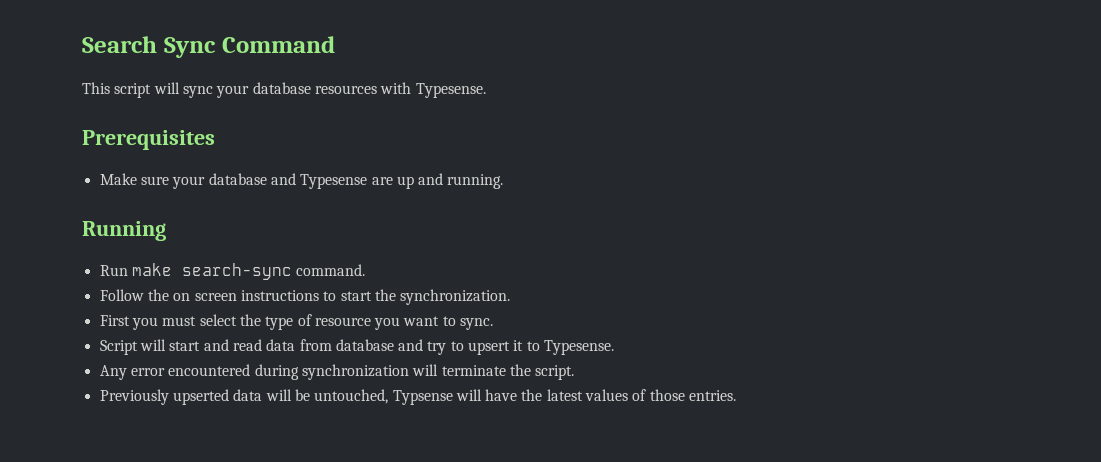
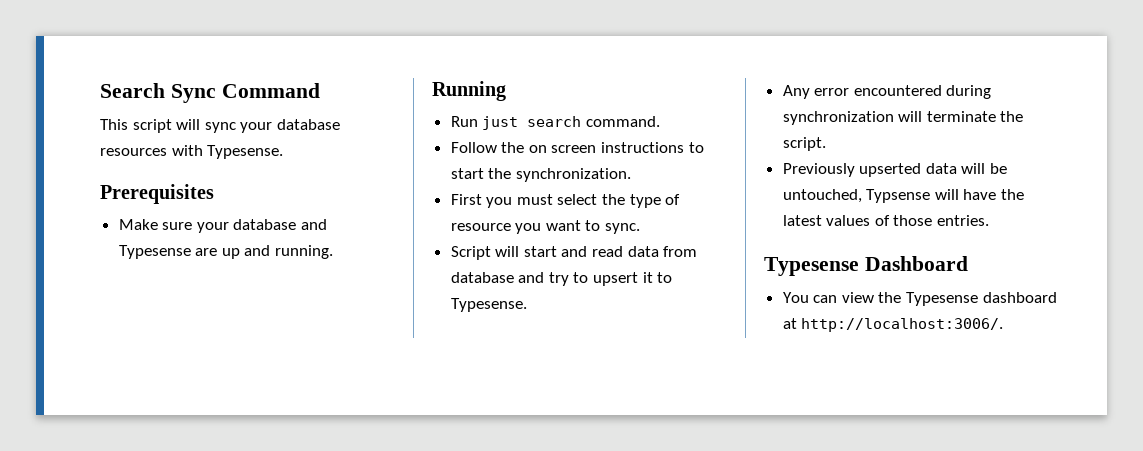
[131,263,292,280] make search-sync -> [482,116,582,130] just search
(737, 395) none -> [764,256,968,276] [782,292,1057,306] [782,318,1004,332] // Typesense Dashboard // You can view the Typesense dashboard at http://localhost:3006/.

